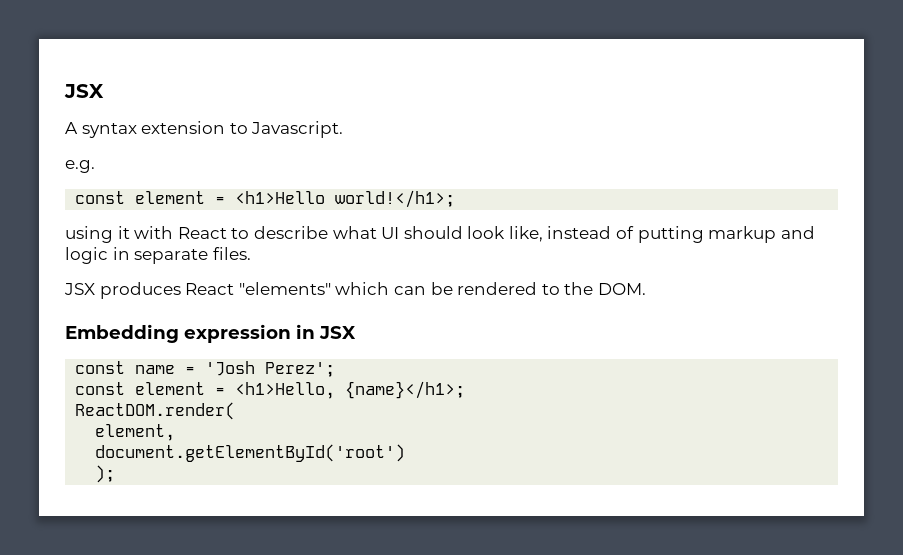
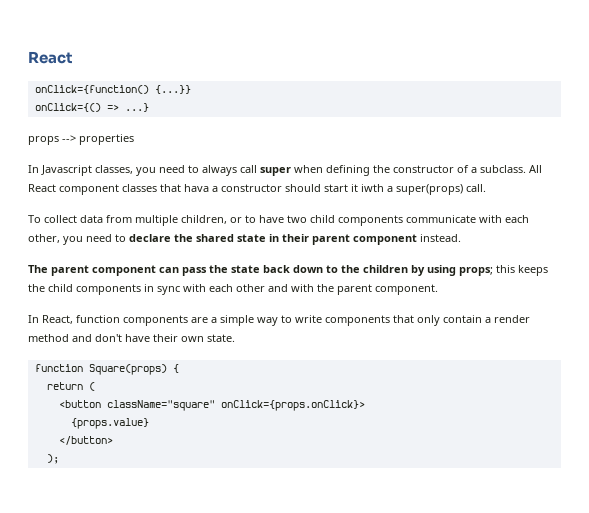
[64,84,104,98] [65,121,344,138] [65,160,95,173] [75,190,456,208] [65,226,815,243] [65,247,251,264] [64,282,646,299] [65,324,356,343] [75,361,336,377] [75,381,466,399] [75,402,236,420] [95,424,176,441] [95,444,406,462] JSX // A syntax extension to Javascript. // e.g. // const element = <h1>Hello world!</h1>; // using it with React to describe what UI should look like, instead of putting markup and logic in separate files. // JSX produces React "elements" which can be rendered to the DOM. // Embedding expression in JSX // const name = 'Josh Perez'; // const element = <h1>Hello, {name}</h1>; // ReactDOM.render( // element, // document.getElementById('root') -> [28,51,73,64] [34,85,191,94] [34,103,149,112] [28,134,134,145] [28,165,542,176] [28,184,486,195] [28,215,529,226] [28,234,461,245] [28,265,548,276] [28,284,438,295] [28,315,530,326] [28,334,235,342] [34,364,179,375] [46,382,95,391] [58,400,365,411] [70,418,149,429] [58,436,113,445] React // onClick={function() {...}} // onClick={() => ...} // props --> properties // In Javascript classes, you need to always call super when defining the constructor of a subclass. All React component classes that hava a constructor should start it iwth a super(props) call. // To collect data from multiple children, or to have two child components communicate with each other, you need to declare the shared state in their parent component instead. // The parent component can pass the state back down to the children by using props; this keeps the child components in sync with each other and with the parent component. // In React, function components are a simple way to write components that only contain a render method and don't have their own state. // function Square(props) { // return ( // <button className="square" onClick={props.onClick}> // {props.value} // </button>

